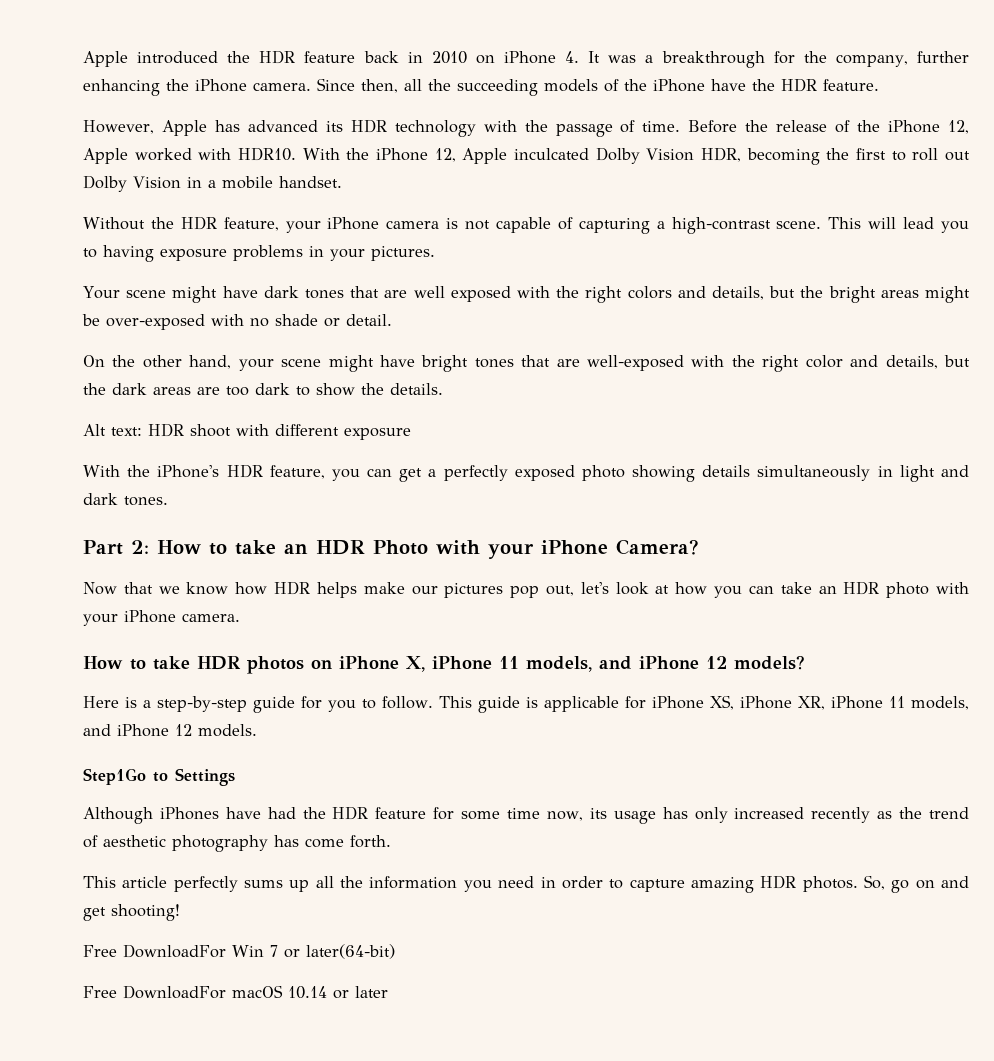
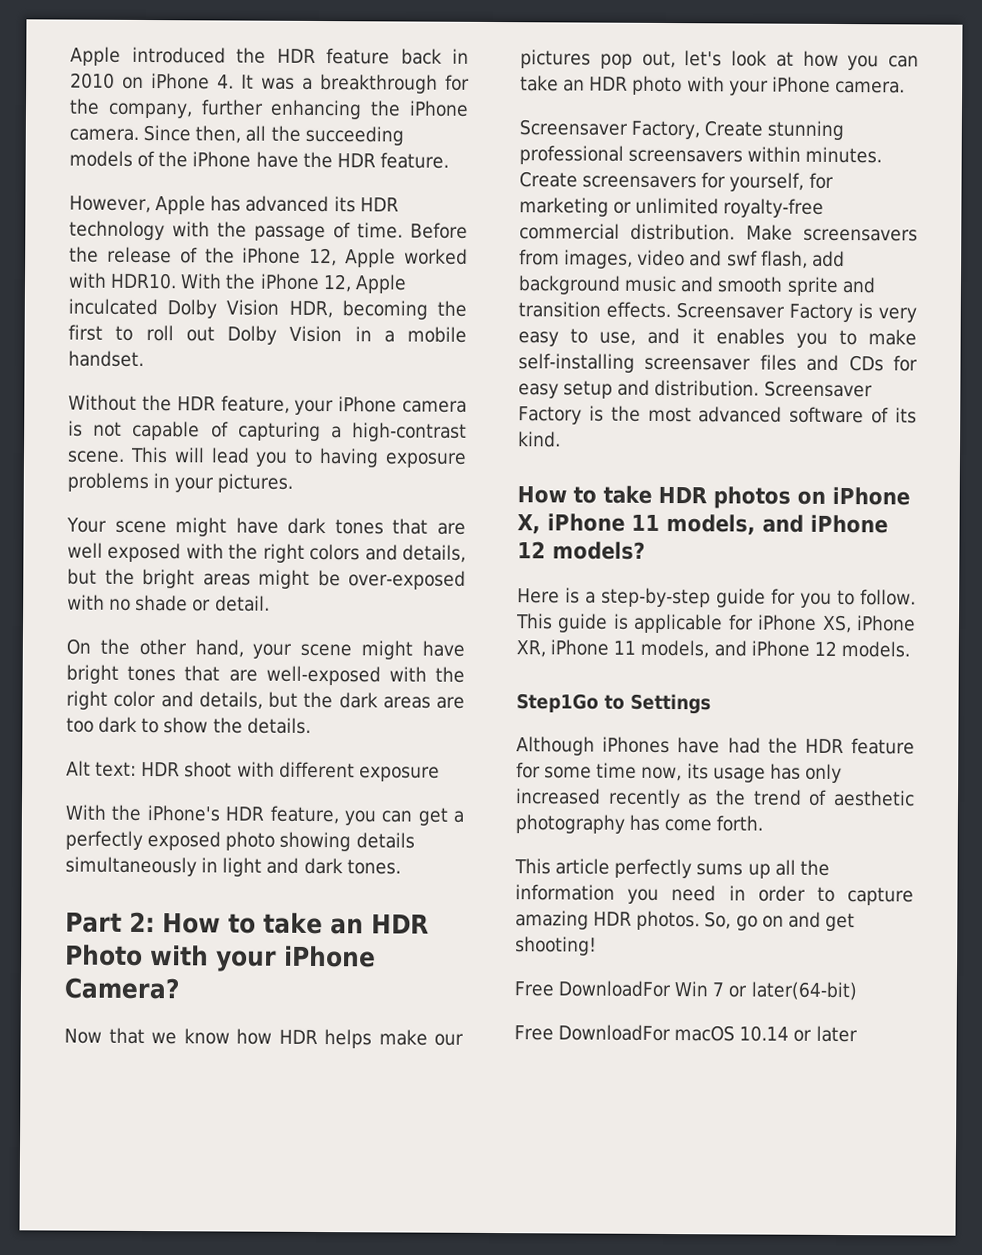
(240, 617) none -> [519,119,845,141] [519,145,883,165] [519,171,834,192] [519,197,825,218] [519,223,918,242] [519,249,845,269] [518,275,876,296] [518,301,917,323] [518,327,918,348] [518,353,918,373] [518,379,873,399] [518,405,917,425] [518,431,561,448] // Screensaver Factory, Create stunning professional screensavers within minutes. Create screensavers for yourself, for marketing or unlimited royalty-free commercial distribution. Make screensavers from images, video and swf flash, add background music and smooth sprite and transition effects. Screensaver Factory is very easy to use, and it enables you to make self-installing screensaver files and CDs for easy setup and distribution. Screensaver Factory is the most advanced software of its kind.

